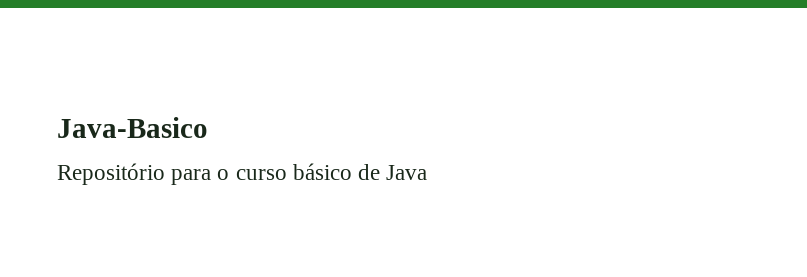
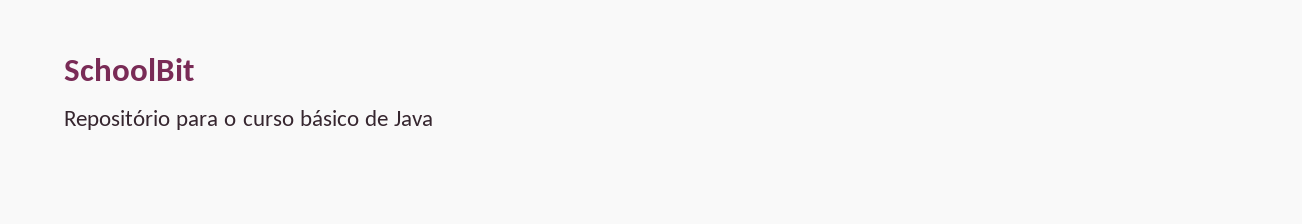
[57,117,208,138] Java-Basico -> [64,58,194,81] SchoolBit

